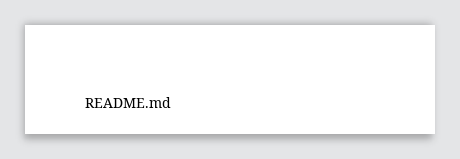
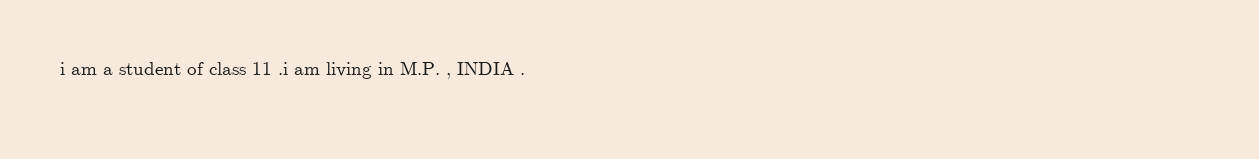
[85,97,171,108] README.md -> [60,61,525,79] i am a student of class 11 .i am living in M.P. , INDIA .

